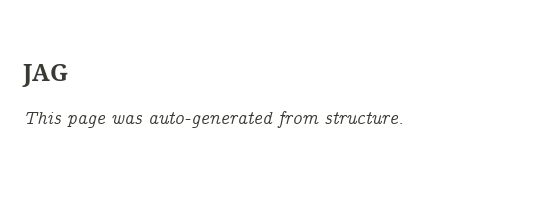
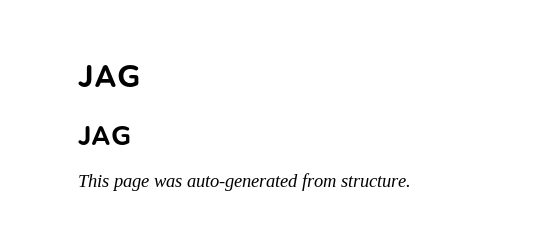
[22,64,68,87] JAG -> [78,65,141,89] [78,126,131,147] JAG // JAG

